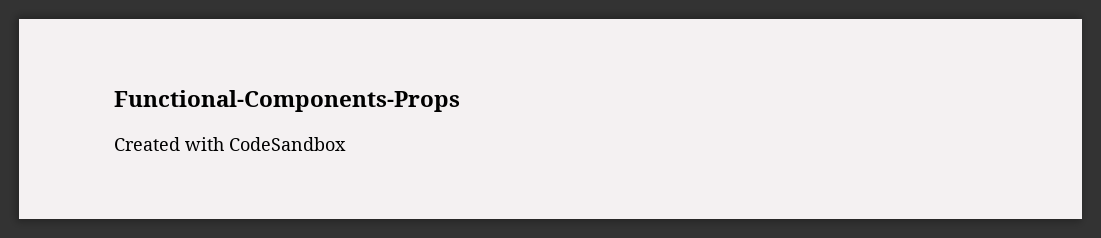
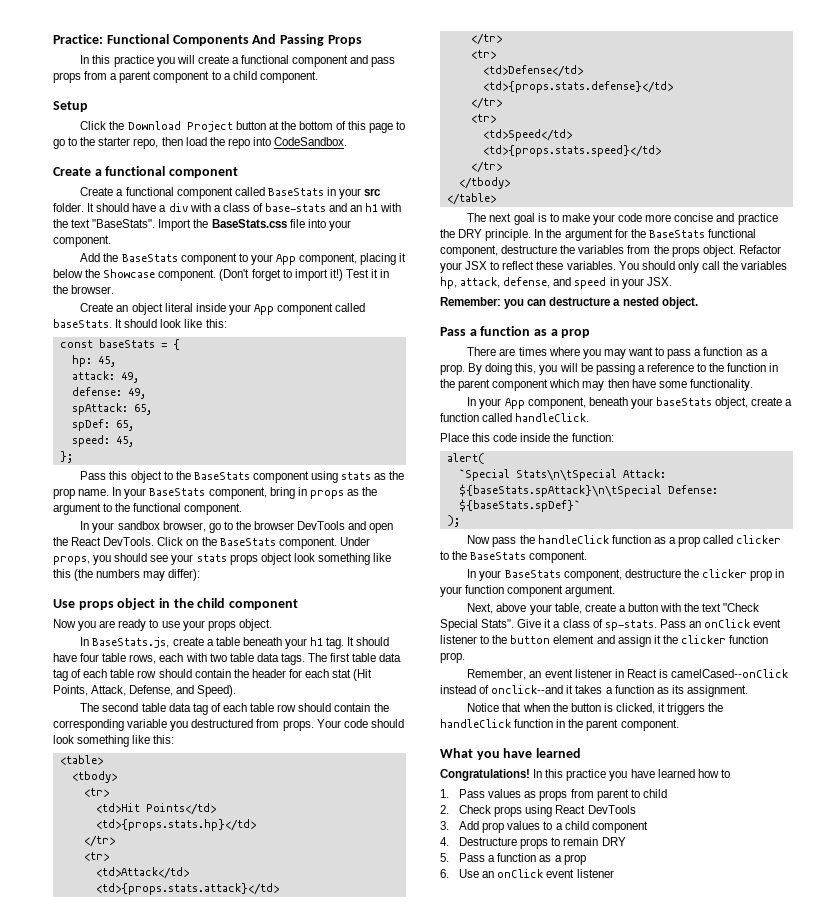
[114,90,460,112] [114,137,346,151] Functional-Components-Props // Created with CodeSandbox -> [53,34,362,46] [80,55,396,67] [53,71,318,83] [53,101,88,112] [80,121,406,133] [53,137,348,149] [53,166,238,178] [80,187,382,199] [53,203,402,212] [53,219,351,231] [53,235,111,247] [80,253,407,265] [53,269,390,281] [53,285,115,294] [80,303,366,315] [53,319,227,328] [59,339,180,350] [71,355,116,367] [71,371,139,383] [71,387,146,399] [71,403,152,415] [71,419,134,431] [71,435,134,447] [59,451,73,463] [80,471,405,483] [53,487,378,499] [53,503,243,515] [80,521,394,533] [53,537,370,549] [53,553,392,565] [53,569,201,581] [53,598,298,610] [53,619,272,631] [80,637,390,649] [53,653,402,665] [53,669,373,681] [53,685,237,697] [80,703,389,715] [53,719,404,731] [53,735,175,747] [59,755,103,765] [71,771,117,783] [83,788,109,797] [95,803,216,815] [95,819,256,831] [83,835,115,847] [83,852,109,861] [95,867,189,879] [95,883,279,895] [470,33,502,45] [470,50,496,59] [482,65,583,77] [482,81,673,93] [470,97,502,109] [470,114,496,123] [482,129,572,141] [482,145,661,157] [470,161,502,173] [458,177,510,189] [446,193,496,205] [467,213,778,225] [440,229,756,241] [440,245,781,257] [440,261,788,273] [440,277,672,289] [440,297,698,309] [440,326,591,338] [467,347,768,359] [440,363,779,375] [440,379,753,391] [467,397,793,409] [440,413,590,422] [440,433,614,442] [446,453,485,464] [458,469,666,481] [458,484,718,497] [458,499,580,512] [446,515,460,527] [467,535,782,547] [440,551,588,563] [467,569,785,581] [440,585,616,597] [467,603,760,615] [440,619,782,631] [440,635,769,647] [440,652,465,663] [467,669,789,680] [440,685,748,697] [467,703,724,715] [440,719,679,731] [440,748,581,760] [440,769,730,781] [440,789,667,801] [440,805,636,817] [440,821,648,833] [440,837,626,849] [440,853,586,865] [440,869,614,878] Practice: Functional Components And Passing Props // In this practice you will create a functional component and pass props from a parent component to a child component. // Setup // Click the Download Project button at the bottom of this page to go to the starter repo, then load the repo into CodeSandbox. // Create a functional component // Create a functional component called BaseStats in your src folder. It should have a div with a class of base-stats and an h1 with the text "BaseStats". Import the BaseStats.css file into your component. // Add the BaseStats component to your App component, placing it below the Showcase component. (Don't forget to import it!) Test it in the browser. // Create an object literal inside your App component called baseStats. It should look like this: // const baseStats = { // hp: 45, // attack: 49, // defense: 49, // spAttack: 65, // spDef: 65, // speed: 45, // }; // Pass this object to the BaseStats component using stats as the prop name. In your BaseStats component, bring in props as the argument to the functional component. // In your sandbox browser, go to the browser DevTools and open the React DevTools. Click on the BaseStats component. Under props, you should see your stats props object look something like this (the numbers may differ): // Use props object in the child component // Now you are ready to use your props object. // In BaseStats.js, create a table beneath your h1 tag. It should have four table rows, each with two table data tags. The first table data tag of each table row should contain the header for each stat (Hit Points, Attack, Defense, and Speed). // The second table data tag of each table row should contain the corresponding variable you destructured from props. Your code should look something like this: // <table> // <tbody> // <tr> // <td>Hit Points</td> // <td>{props.stats.hp}</td> // </tr> // <tr> // <td>Attack</td> // <td>{props.stats.attack}</td> // </tr> // <tr> // <td>Defense</td> // <td>{props.stats.defense}</td> // </tr> // <tr> // <td>Speed</td> // <td>{props.stats.speed}</td> // </tr> // </tbody> // </table> // The next goal is to make your code more concise and practice the DRY principle. In the argument for the BaseStats functional component, destructure the variables from the props object. Refactor your JSX to reflect these variables. You should only call the variables hp, attack, defense, and speed in your JSX. // Remember: you can destructure a nested object. // Pass a function as a prop // There are times where you may want to pass a function as a prop. By doing this, you will be passing a reference to the function in the parent component which may then have some functionality. // In your App component, beneath your baseStats object, create a function called handleClick. // Place this code inside the function: // alert( // `Special Stats\n\tSpecial Attack: ${baseStats.spAttack}\n\tSpecial Defense: ${baseStats.spDef}` // ); // Now pass the handleClick function as a prop called clicker to the BaseStats component. // In your BaseStats component, destructure the clicker prop in your function component argument. // Next, above your table, create a button with the text "Check Special Stats". Give it a class of sp-stats. Pass an onClick event listener to the button element and assign it the clicker function prop. // Remember, an event listener in React is camelCased--onClick instead of onclick--and it takes a function as its assignment. // Notice that when the button is clicked, it triggers the handleClick function in the parent component. // What you have learned // Congratulations! In this practice you have learned how to // 1. Pass values as props from parent to child // 2. Check props using React DevTools // 3. Add prop values to a child component // 4. Destructure props to remain DRY // 5. Pass a function as a prop // 6. Use an onClick event listener

